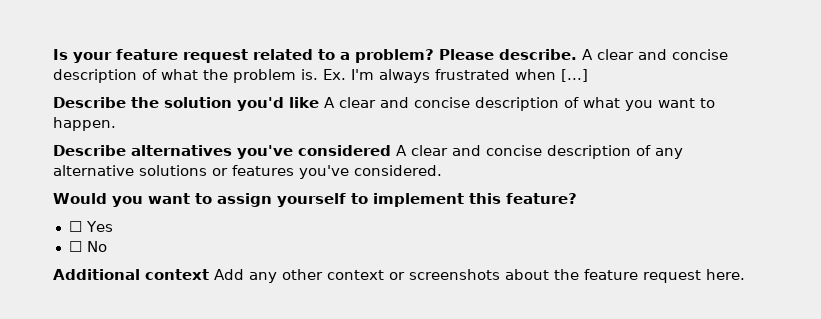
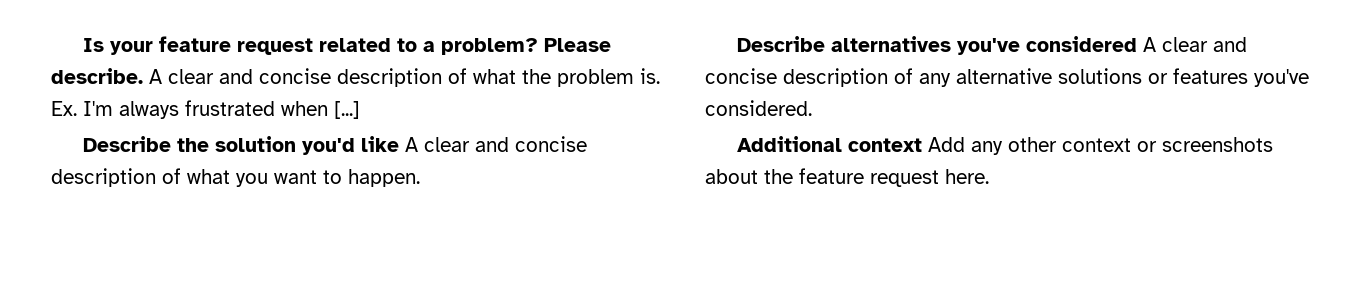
[53,193,577,207] [68,221,113,232] [68,241,107,252] // Would you want to assign yourself to implement this feature? // ☐ Yes // ☐ No -> (812, 108) none

